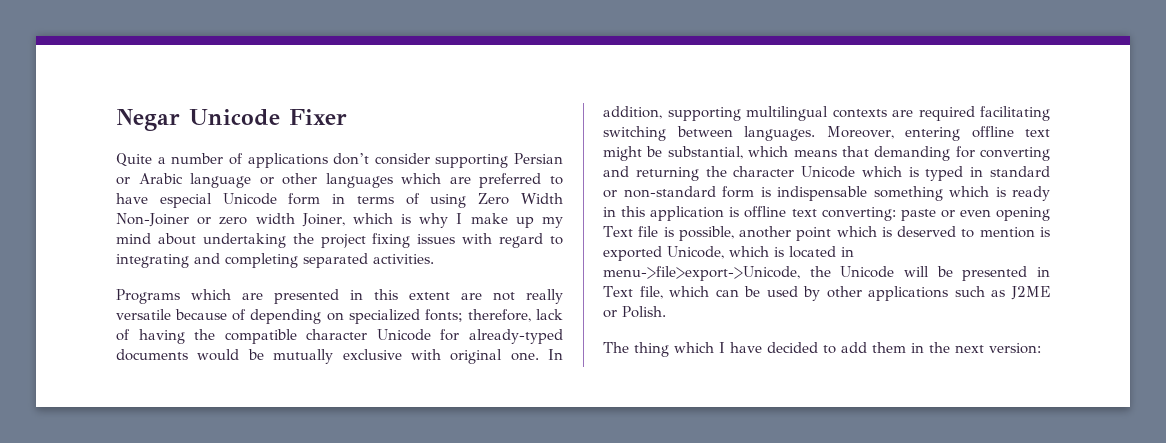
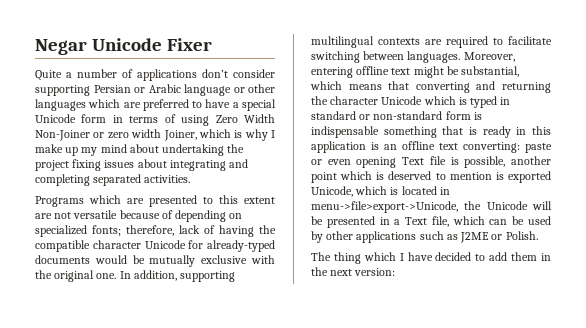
[159,193,212,208] especial -> [232,99,276,111] a special
[462,233,564,248] with regard to -> [137,159,167,168] about
[350,290,363,300] in -> [203,197,213,204] to
[526,289,563,304] really -> (72, 215) none
(441, 354) none -> [35,270,52,279] the
[980,106,1050,121] facilitating -> [493,36,552,45] to facilitate
[874,146,975,161] demanding for -> (410, 85) none
[949,186,989,197] which -> [442,126,464,135] that
(740, 212) none -> [384,144,397,150] an
(1050, 272) none -> [394,219,401,225] a

